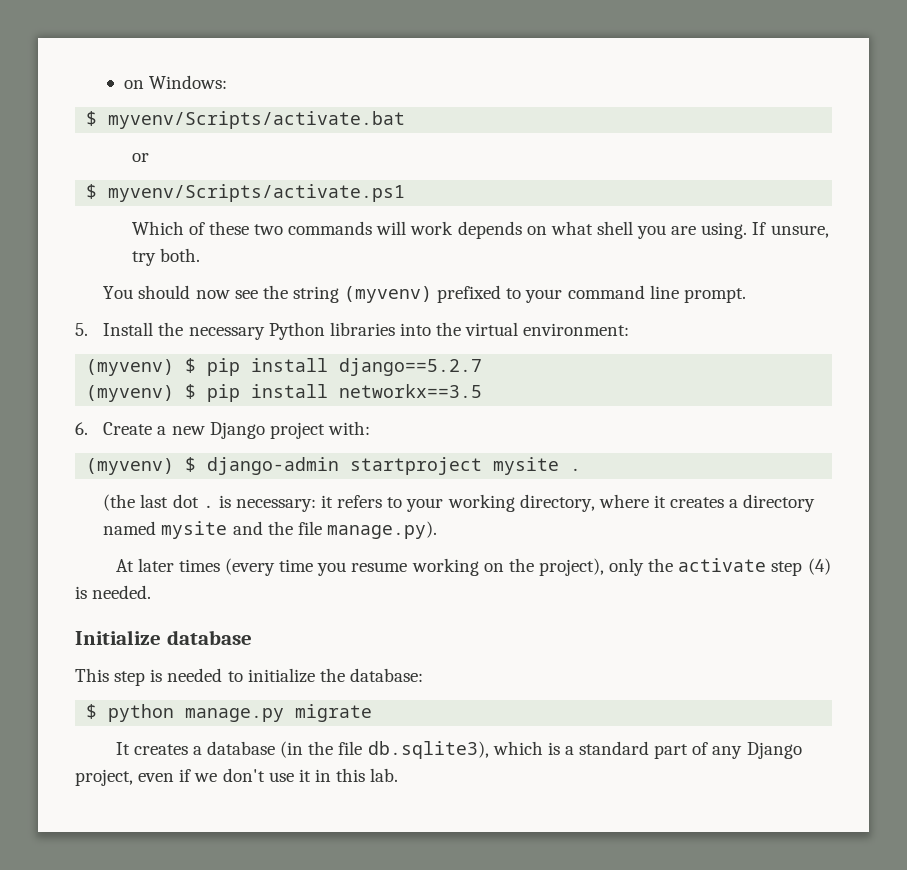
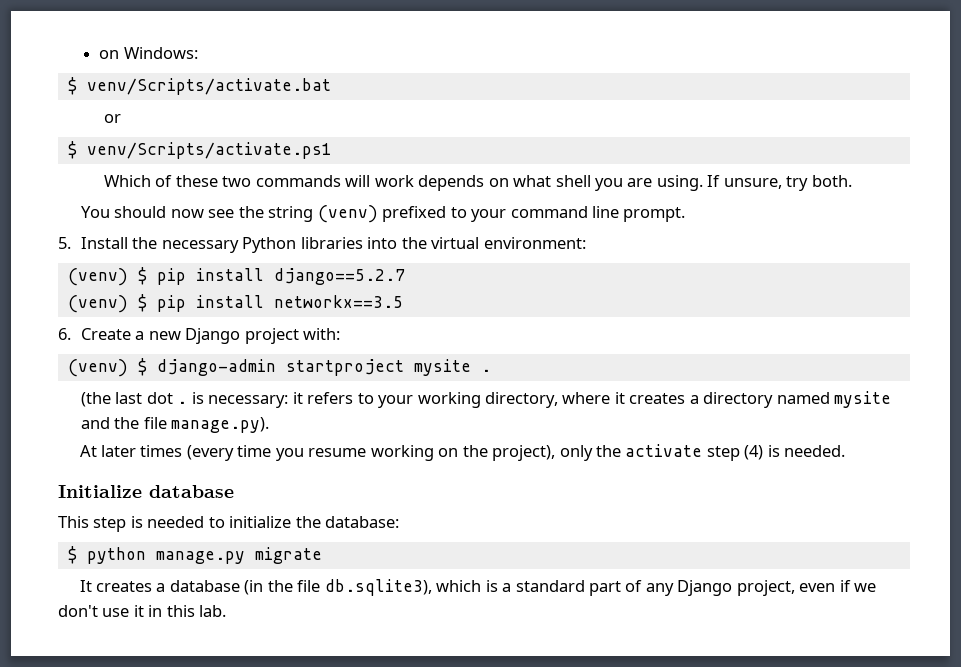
[108,111,406,129] myvenv/Scripts/activate.bat -> [86,78,331,95] venv/Scripts/activate.bat
[108,184,406,202] myvenv/Scripts/activate.ps1 -> [86,142,332,159] venv/Scripts/activate.ps1
[344,286,433,303] (myvenv) -> [317,205,378,223] (venv)
[86,359,175,376] (myvenv) -> [67,268,128,286] (venv)
[86,385,175,402] (myvenv) -> [67,295,128,313] (venv)
[86,458,175,475] (myvenv) -> [67,359,128,377] (venv)

